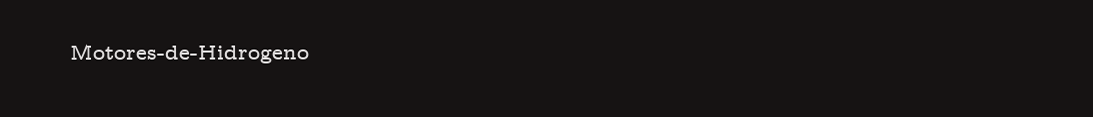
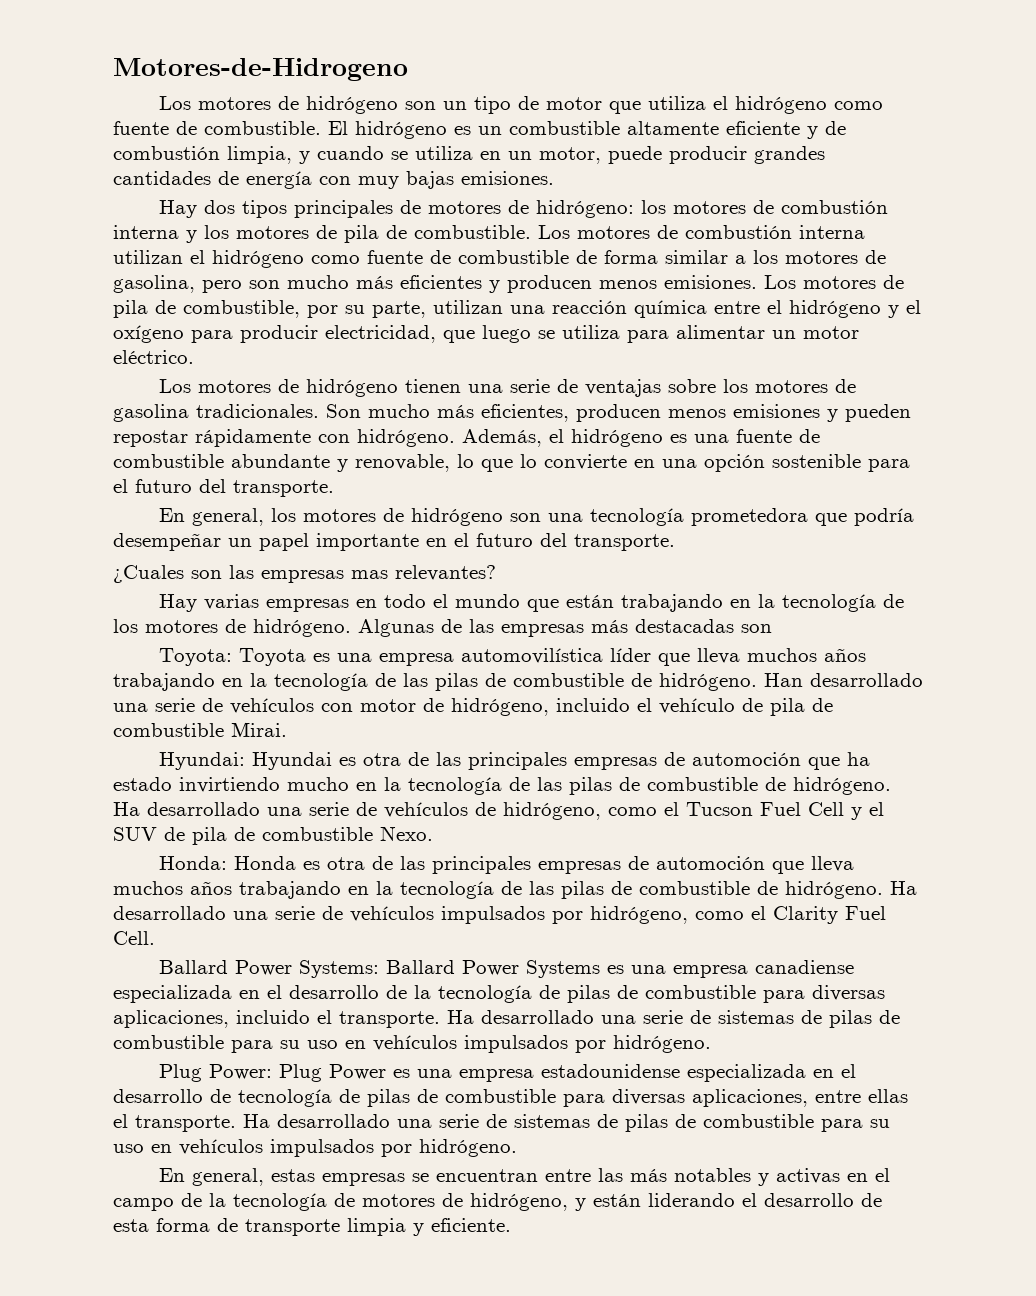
(310, 53) none -> [158,96,883,114] [113,121,846,139] [113,146,825,164] [113,171,554,189] [158,200,888,218] [113,225,865,243] [113,250,886,268] [113,275,904,293] [113,300,921,318] [113,325,859,343] [113,350,194,364] [158,379,856,397] [113,404,911,422] [113,429,820,447] [113,454,910,472] [113,479,334,497] [158,508,914,526] [113,533,675,551] [113,565,496,583] [158,594,904,612] [113,619,772,637] [158,648,866,666] [113,673,923,691] [113,698,833,716] [113,722,287,737] [158,752,870,770] [113,777,891,795] [113,802,884,820] [113,826,433,845] [158,856,854,874] [113,881,917,899] [113,906,886,924] [113,931,155,945] [158,960,854,978] [113,985,885,1003] [113,1010,900,1028] [113,1035,711,1053] [158,1064,856,1082] [113,1089,908,1107] [113,1114,890,1132] [113,1139,517,1157] [158,1168,890,1186] [113,1193,882,1211] [113,1218,511,1236] // Los motores de hidrógeno son un tipo de motor que utiliza el hidrógeno como fuente de combustible. El hidrógeno es un combustible altamente eficiente y de combustión limpia, y cuando se utiliza en un motor, puede producir grandes cantidades de energía con muy bajas emisiones. // Hay dos tipos principales de motores de hidrógeno: los motores de combustión interna y los motores de pila de combustible. Los motores de combustión interna utilizan el hidrógeno como fuente de combustible de forma similar a los motores de gasolina, pero son mucho más eficientes y producen menos emisiones. Los motores de pila de combustible, por su parte, utilizan una reacción química entre el hidrógeno y el oxígeno para producir electricidad, que luego se utiliza para alimentar un motor eléctrico. // Los motores de hidrógeno tienen una serie de ventajas sobre los motores de gasolina tradicionales. Son mucho más eficientes, producen menos emisiones y pueden repostar rápidamente con hidrógeno. Además, el hidrógeno es una fuente de combustible abundante y renovable, lo que lo convierte en una opción sostenible para el futuro del transporte. // En general, los motores de hidrógeno son una tecnología prometedora que podría desempeñar un papel importante en el futuro del transporte. // ¿Cuales son las empresas mas relevantes? // Hay varias empresas en todo el mundo que están trabajando en la tecnología de los motores de hidrógeno. Algunas de las empresas más destacadas son // Toyota: Toyota es una empresa automovilística líder que lleva muchos años trabajando en la tecnología de las pilas de combustible de hidrógeno. Han desarrollado una serie de vehículos con motor de hidrógeno, incluido el vehículo de pila de combustible Mirai. // Hyundai: Hyundai es otra de las principales empresas de automoción que ha estado invirtiendo mucho en la tecnología de las pilas de combustible de hidrógeno. Ha desarrollado una serie de vehículos de hidrógeno, como el Tucson Fuel Cell y el SUV de pila de combustible Nexo. // Honda: Honda es otra de las principales empresas de automoción que lleva muchos años trabajando en la tecnología de las pilas de combustible de hidrógeno. Ha desarrollado una serie de vehículos impulsados por hidrógeno, como el Clarity Fuel Cell. // Ballard Power Systems: Ballard Power Systems es una empresa canadiense especializada en el desarrollo de la tecnología de pilas de combustible para diversas aplicaciones, incluido el transporte. Ha desarrollado una serie de sistemas de pilas de combustible para su uso en vehículos impulsados por hidrógeno. // Plug Power: Plug Power es una empresa estadounidense especializada en el desarrollo de tecnología de pilas de combustible para diversas aplicaciones, entre ellas el transporte. Ha desarrollado una serie de sistemas de pilas de combustible para su uso en vehículos impulsados por hidrógeno. // En general, estas empresas se encuentran entre las más notables y activas en el campo de la tecnología de motores de hidrógeno, y están liderando el desarrollo de esta forma de transporte limpia y eficiente.

